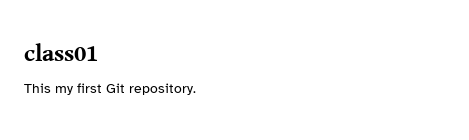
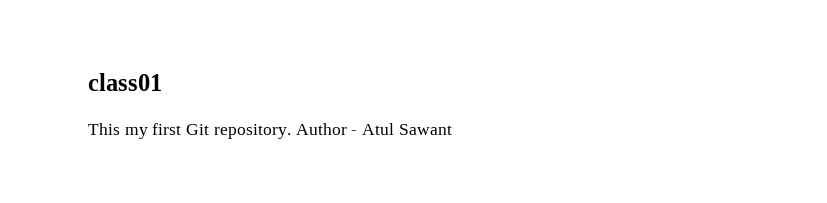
(196, 89) none -> [295,123,452,135] Author - Atul Sawant

